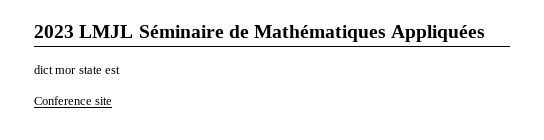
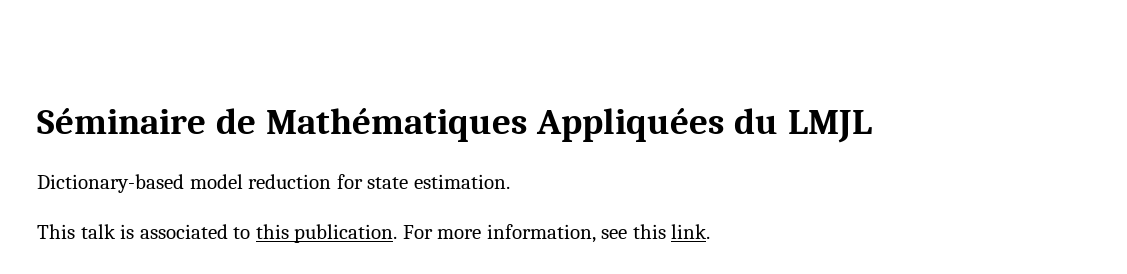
[34,25,134,38] 2023 LMJL -> (37, 121) none
[34,65,121,74] [34,96,113,105] // dict mor state est // Conference site -> [733,108,872,143] [37,174,510,193] [37,224,711,243] du LMJL // Dictionary-based model reduction for state estimation. // This talk is associated to this publication. For more information, see this link.

